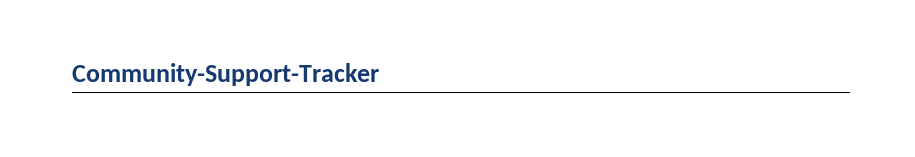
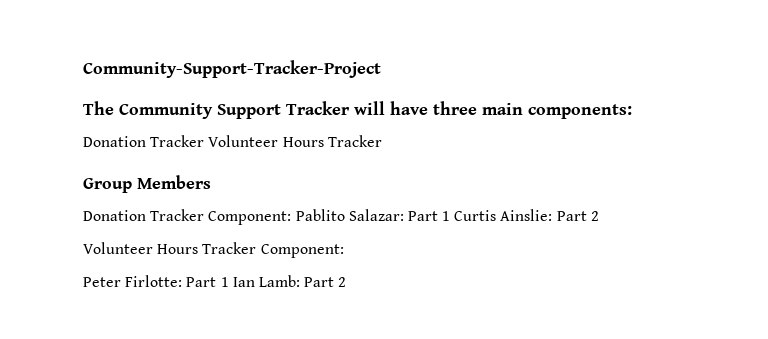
[72,63,379,86] Community-Support-Tracker -> [83,60,381,78] [83,101,632,119] [83,135,382,147] [83,175,211,193] [83,209,599,225] [83,242,344,258] [83,275,347,287] Community-Support-Tracker-Project // The Community Support Tracker will have three main components: // Donation Tracker Volunteer Hours Tracker // Group Members // Donation Tracker Component: Pablito Salazar: Part 1 Curtis Ainslie: Part 2 // Volunteer Hours Tracker Component: // Peter Firlotte: Part 1 Ian Lamb: Part 2

